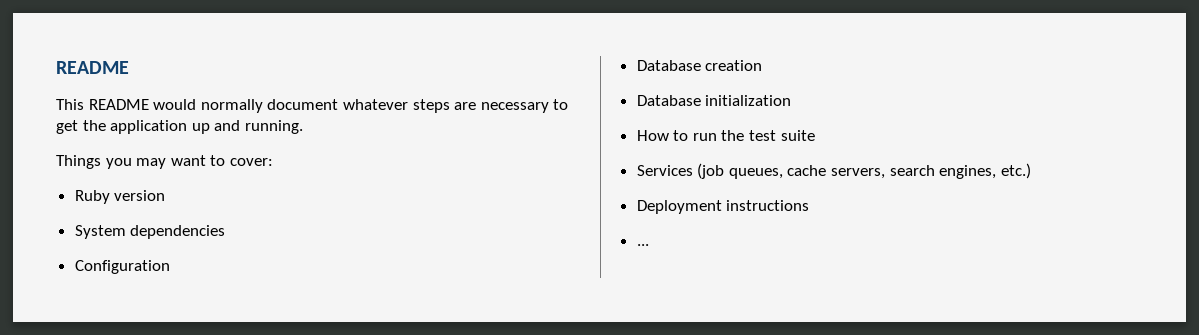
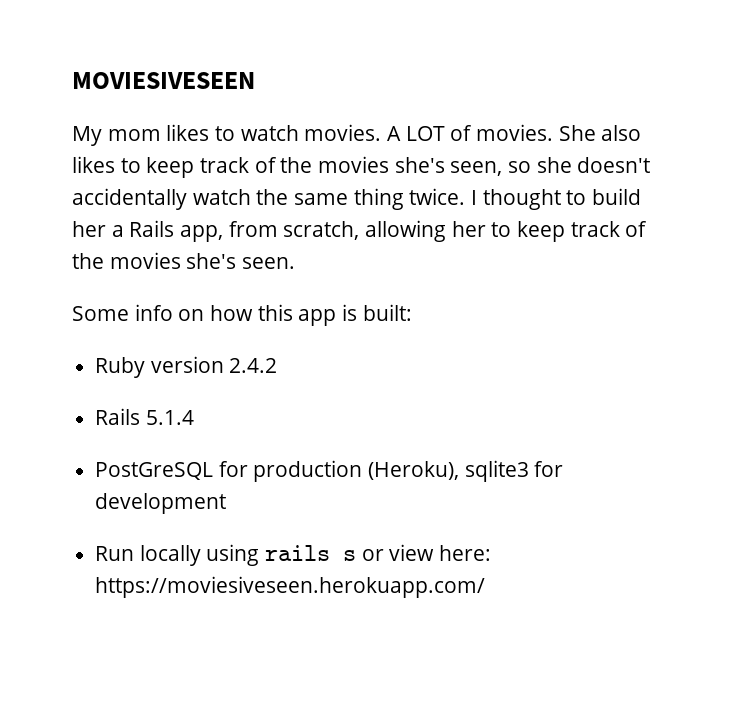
[56,61,129,74] [56,99,569,113] [56,120,303,134] [56,155,273,169] [74,190,166,204] [74,225,226,239] [74,260,170,274] [636,60,763,71] [636,95,792,106] [636,130,815,141] [636,163,1031,179] [636,200,810,214] [636,244,649,246] README // This README would normally document whatever steps are necessary to get the application up and running. // Things you may want to cover: // Ruby version // System dependencies // Configuration // Database creation // Database initialization // How to run the test suite // Services (job queues, cache servers, search engines, etc.) // Deployment instructions // ... -> [72,72,255,89] [72,124,642,146] [72,156,651,178] [72,188,642,210] [72,220,648,242] [72,252,295,269] [72,304,412,326] [95,356,278,378] [95,408,194,425] [95,460,564,482] [95,493,227,514] [95,544,492,566] [95,576,486,598] MOVIESIVESEEN // My mom likes to watch movies. A LOT of movies. She also likes to keep track of the movies she's seen, so she doesn't accidentally watch the same thing twice. I thought to build her a Rails app, from scratch, allowing her to keep track of the movies she's seen. // Some info on how this app is built: // Ruby version 2.4.2 // Rails 5.1.4 // PostGreSQL for production (Heroku), sqlite3 for development // Run locally using rails s or view here: https://moviesiveseen.herokuapp.com/

